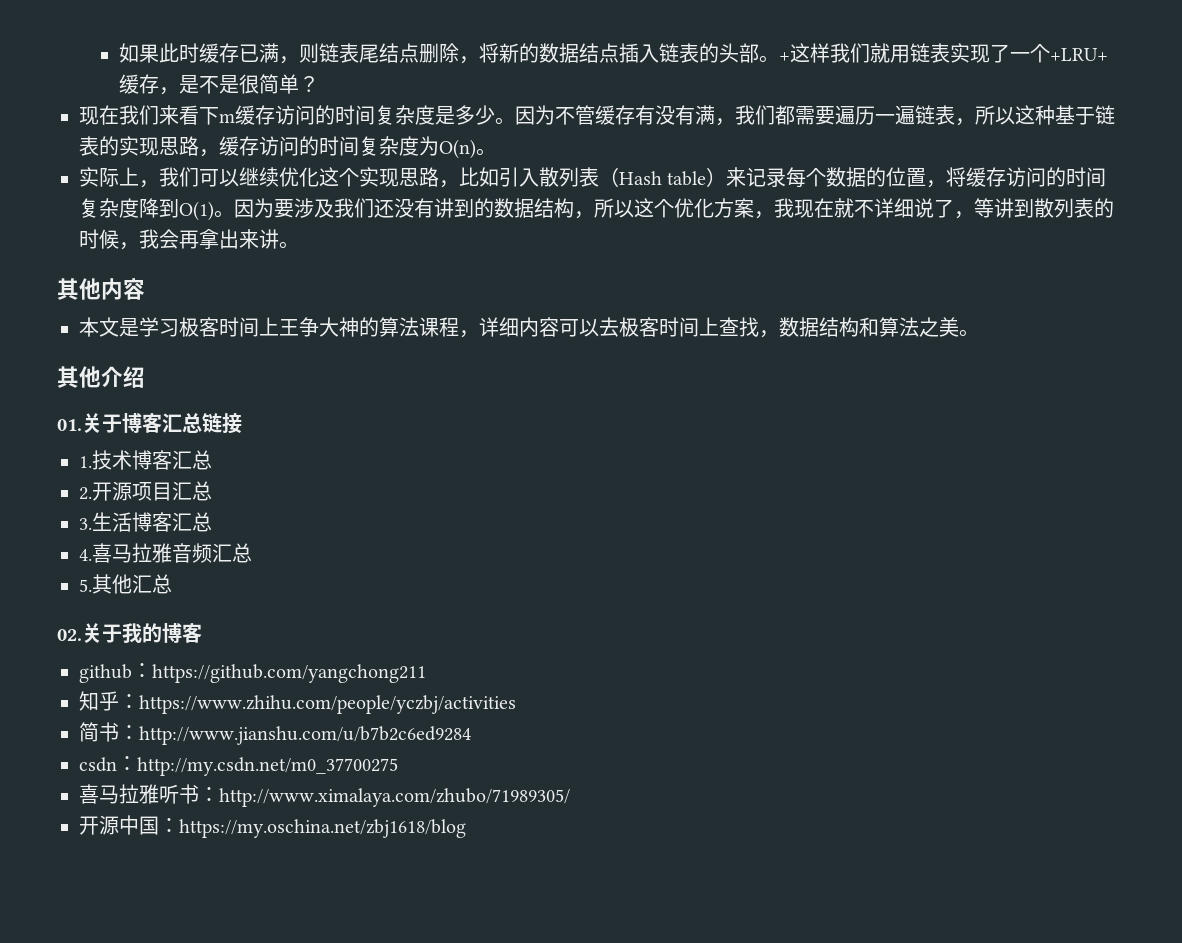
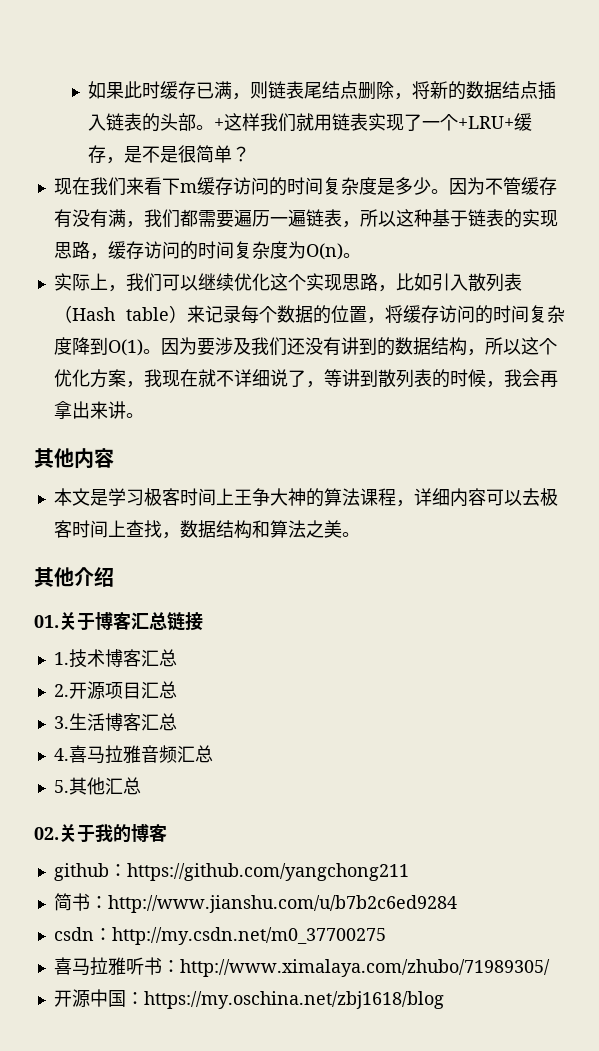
[79,691,516,714] // 知乎：https://www.zhihu.com/people/yczbj/activities -> (409, 872) none

